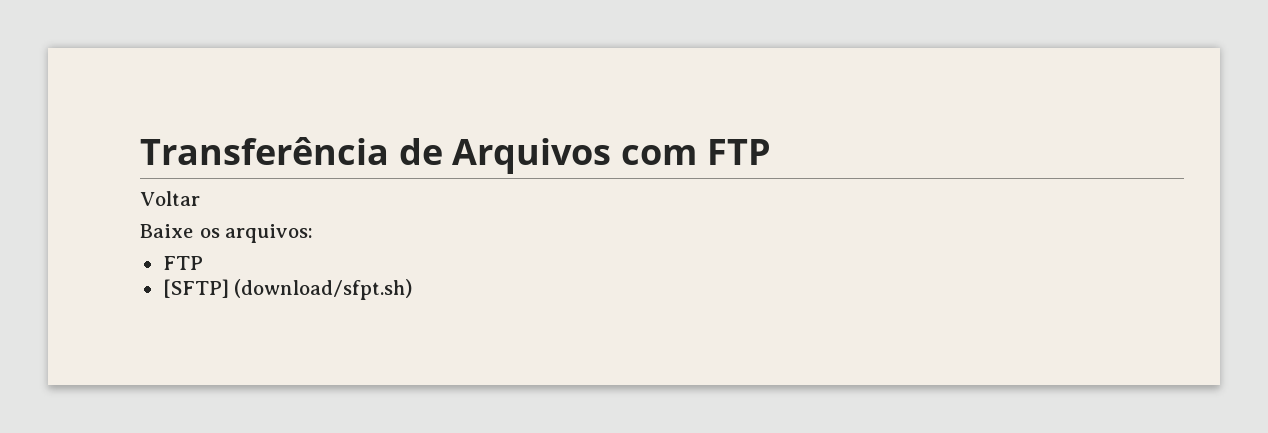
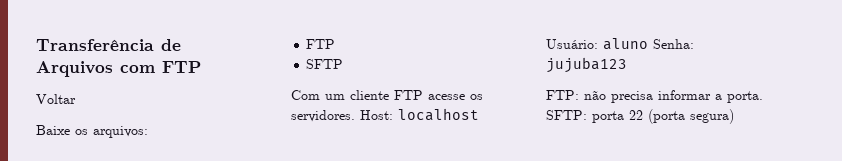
[162,279,413,300] [SFTP] (download/sfpt.sh) -> [306,59,344,69] [291,90,483,100] [291,108,479,122] [546,38,694,50] [546,57,627,73] [546,90,763,103] [546,109,734,124] SFTP // Com um cliente FTP acesse os servidores. Host: localhost Usuário: aluno Senha: jujuba123 // FTP: não precisa informar a porta. SFTP: porta 22 (porta segura)

